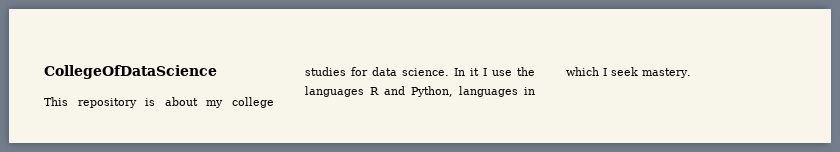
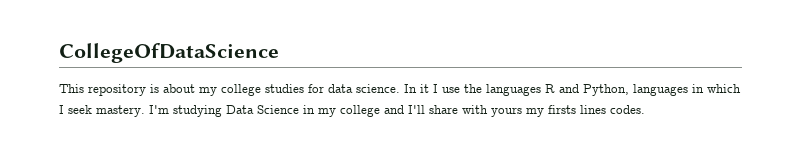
(691, 73) none -> [149,105,645,117] I'm studying Data Science in my college and I'll share with yours my firsts lines codes.

